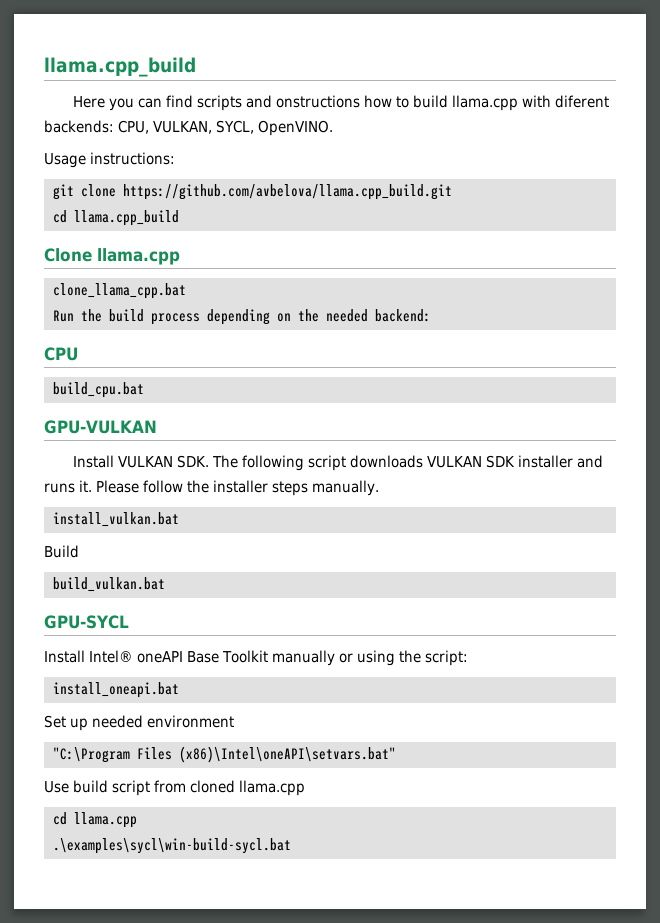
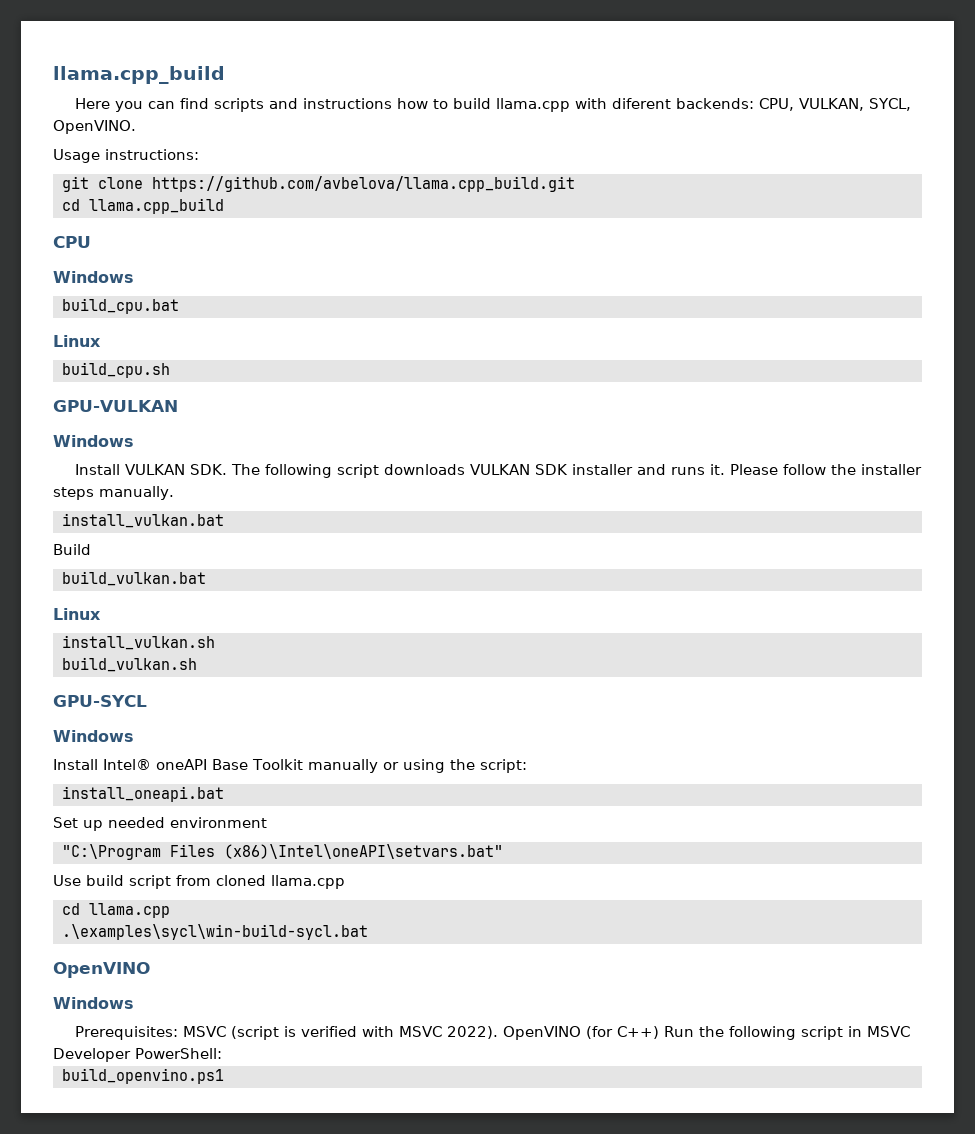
[275,95,360,108] onstructions -> [303,98,393,109] instructions
[44,248,180,265] [52,283,186,299] [52,309,431,325] [44,347,78,361] Clone llama.cpp // clone_llama_cpp.bat // Run the build process depending on the needed backend: // CPU -> [53,236,91,248] [53,271,134,283] CPU // Windows
(144, 390) none -> [53,335,101,347] [61,362,170,378] // Linux // build_cpu.sh
(157, 427) none -> [53,435,134,447] // Windows
(165, 584) none -> [53,608,101,620] [61,635,215,650] [61,657,197,672] // Linux // install_vulkan.sh // build_vulkan.sh
(129, 622) none -> [53,730,134,742] // Windows
(291, 846) none -> [53,962,150,978] [53,997,134,1009] [75,1026,911,1040] [53,1048,222,1062] [61,1068,224,1084] // OpenVINO // Windows // Prerequisites: MSVC (script is verified with MSVC 2022). OpenVINO (for C++) Run the following script in MSVC Developer PowerShell: // build_openvino.ps1

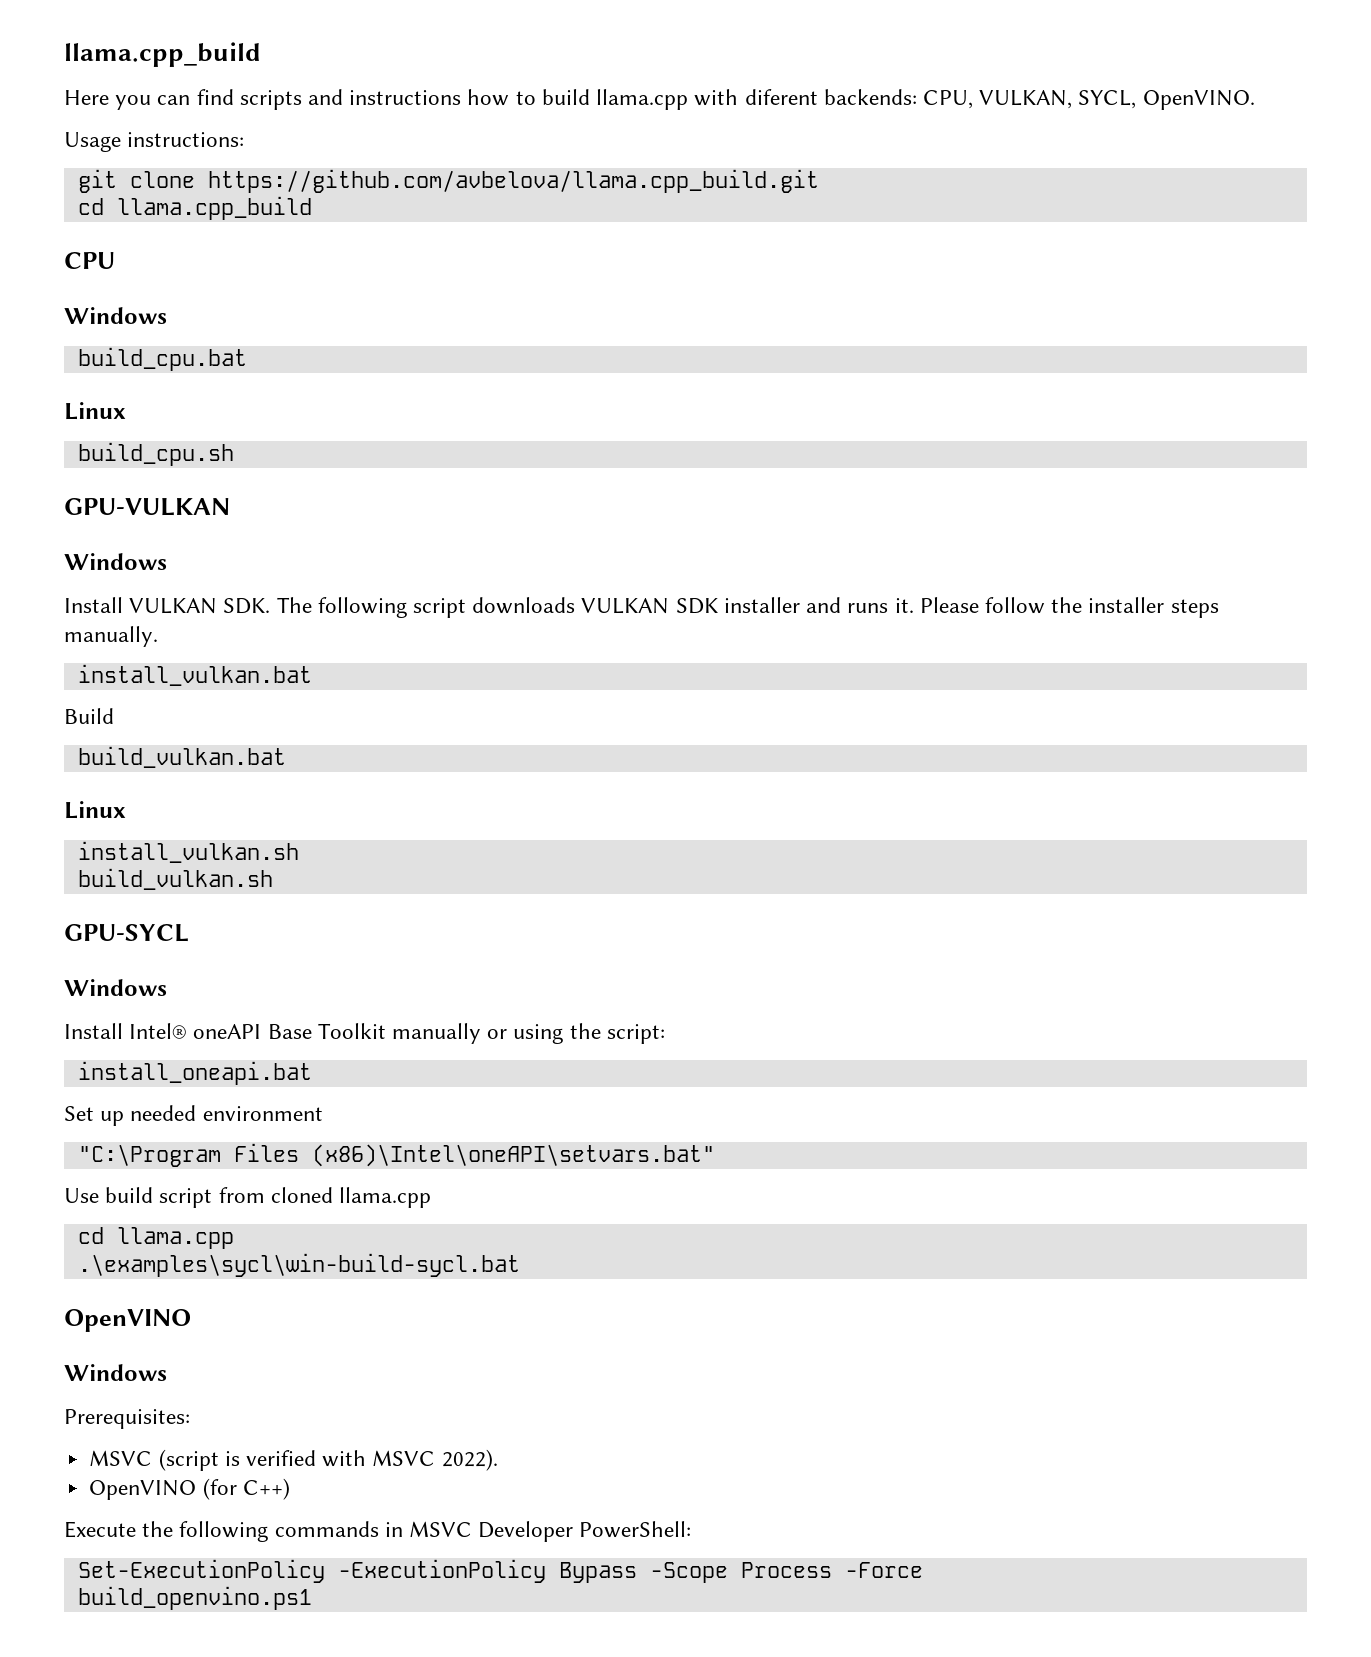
(179, 1033) none -> (190, 1419) //
(499, 1032) none -> (498, 1460) //
[664,1026,695,1037] Run -> [64,1521,136,1538] // Execute
[801,1026,844,1040] script -> [274,1521,379,1537] commands
(222, 1053) none -> [77,1559,923,1583] // Set-ExecutionPolicy -ExecutionPolicy Bypass -Scope Process -Force

